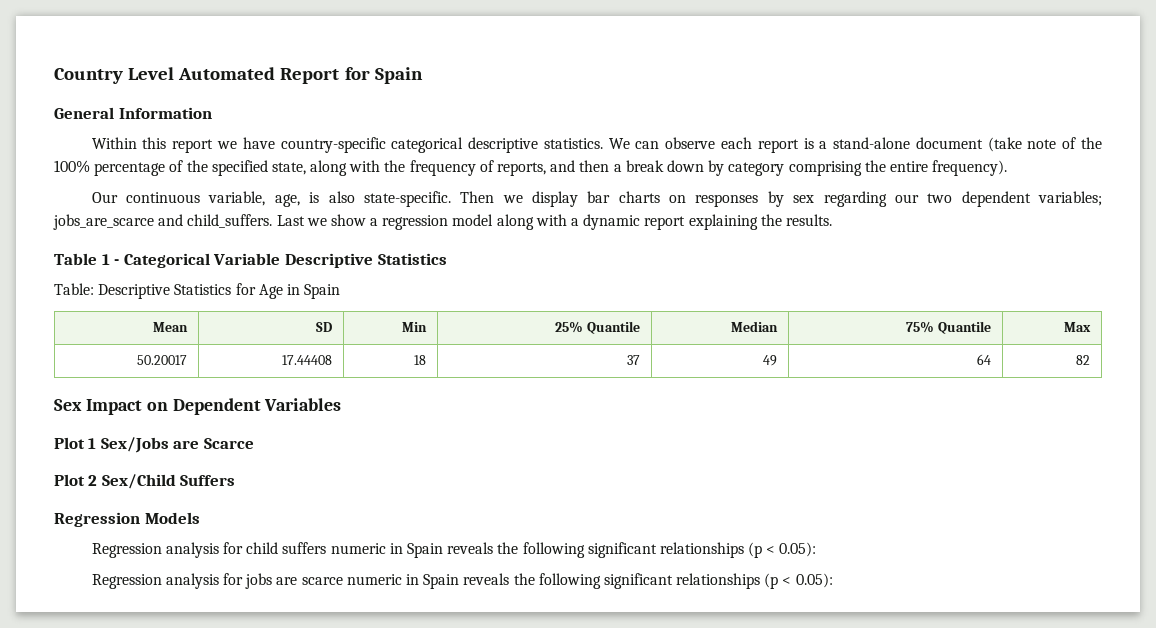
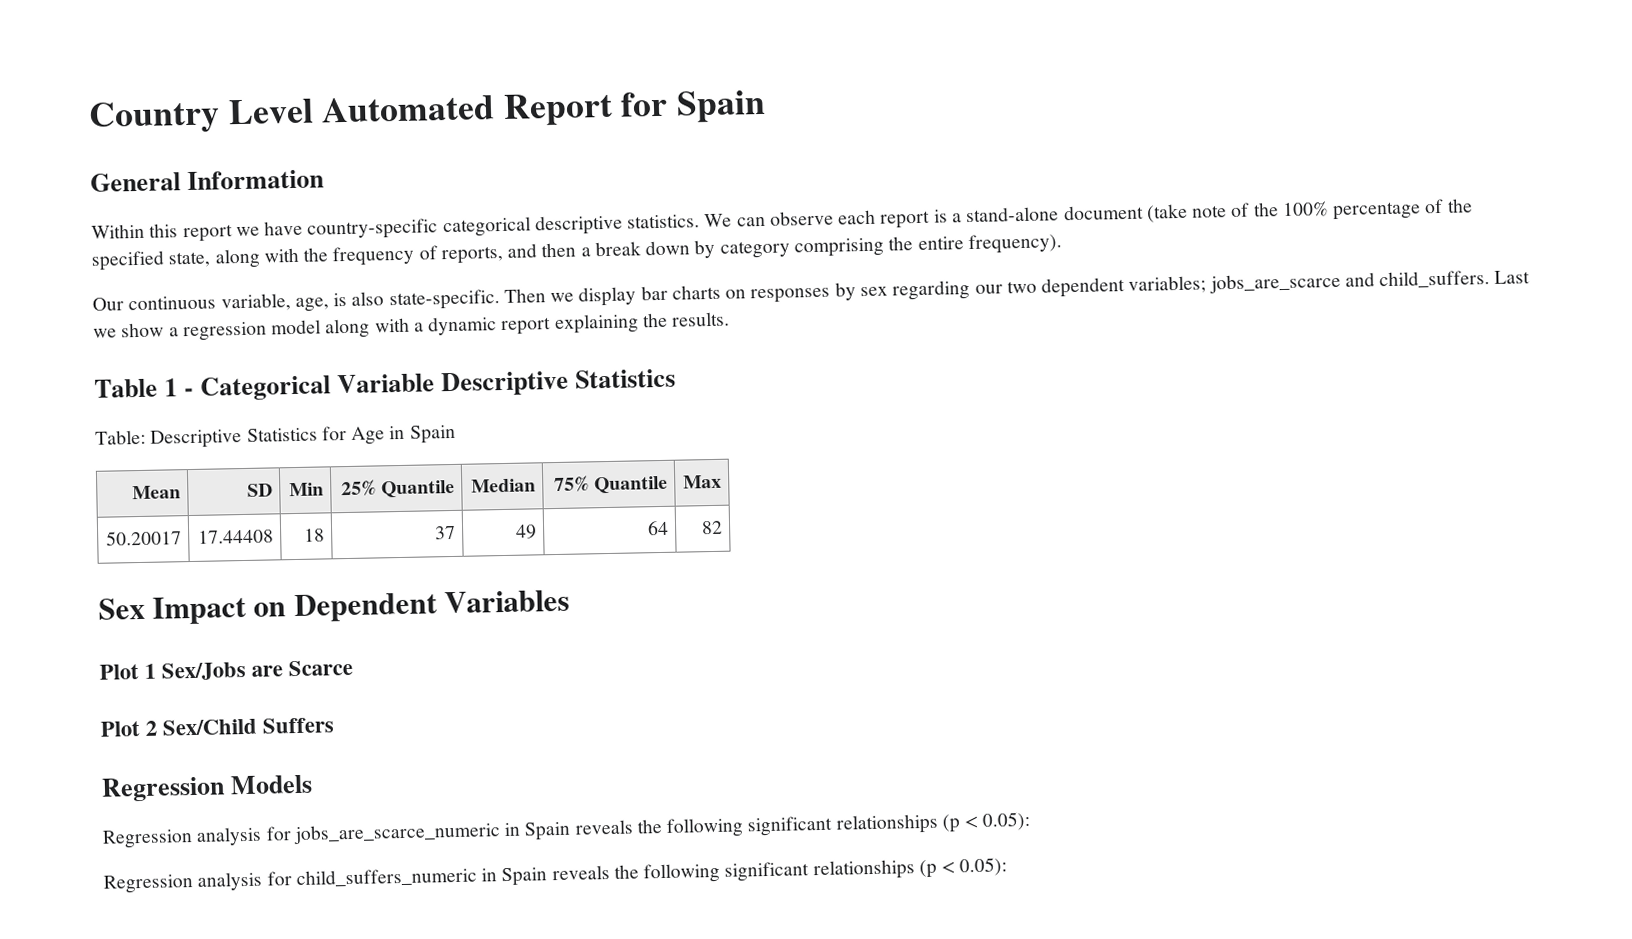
[246,542,386,554] child suffers numeric -> [292,822,501,845] jobs_are_scarce_numeric
[245,573,402,589] jobs are scarce numeric -> [295,867,477,888] child_suffers_numeric

